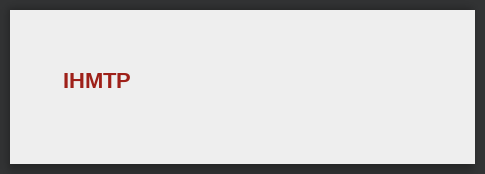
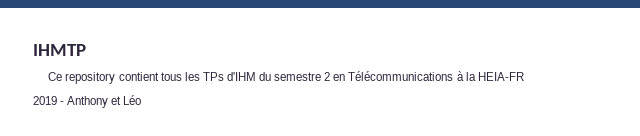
(131, 80) none -> [48,71,524,84] [33,95,142,108] // Ce repository contient tous les TPs d'IHM du semestre 2 en Télécommunications à la HEIA-FR // 2019 - Anthony et Léo

